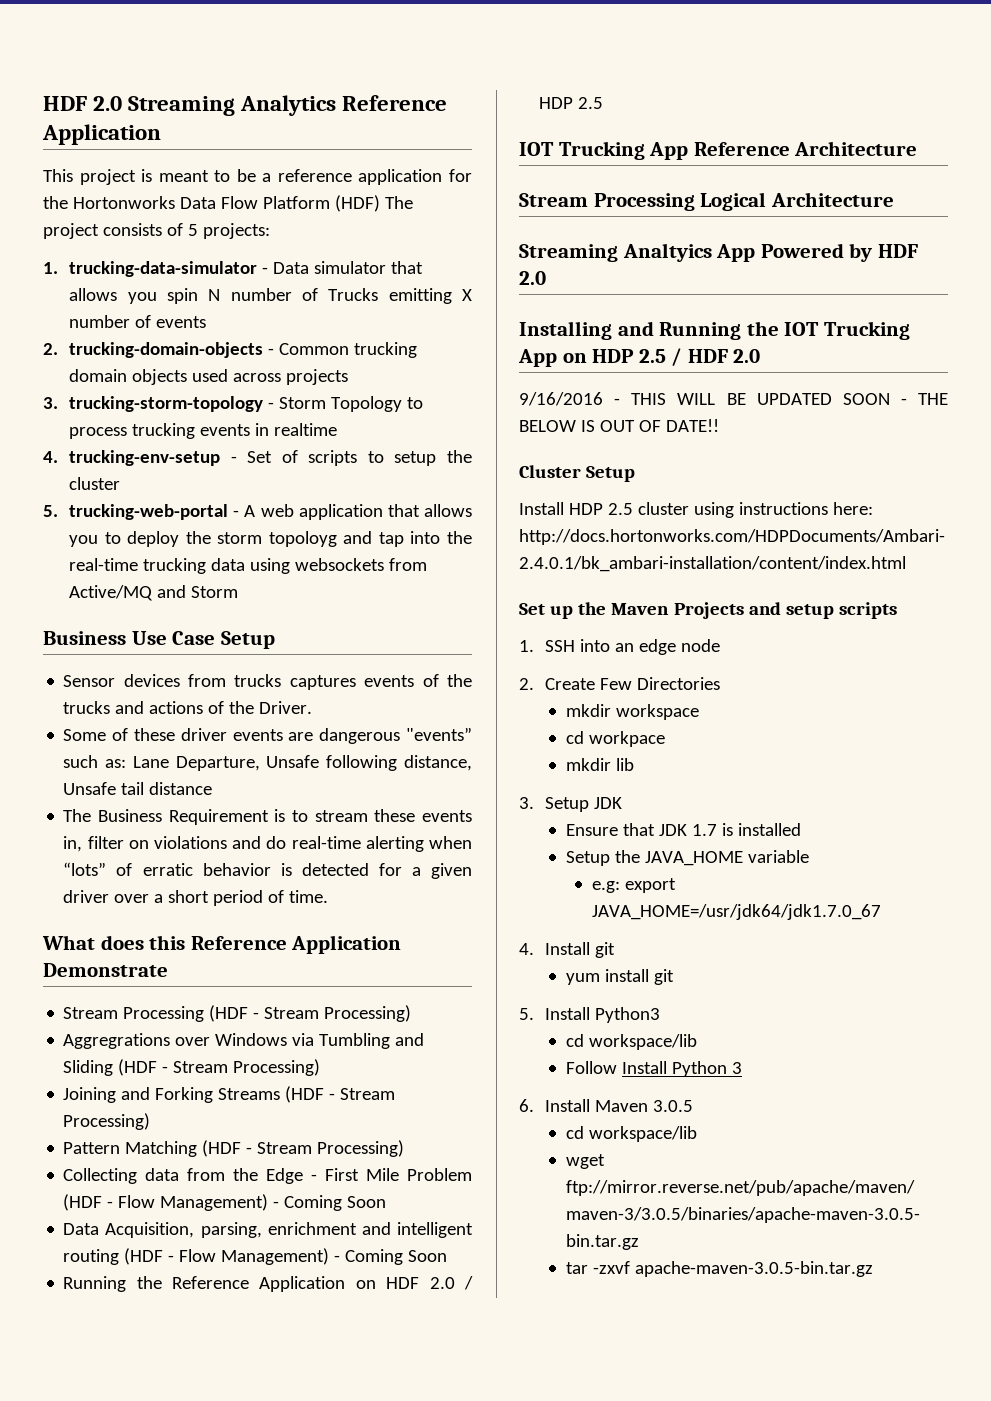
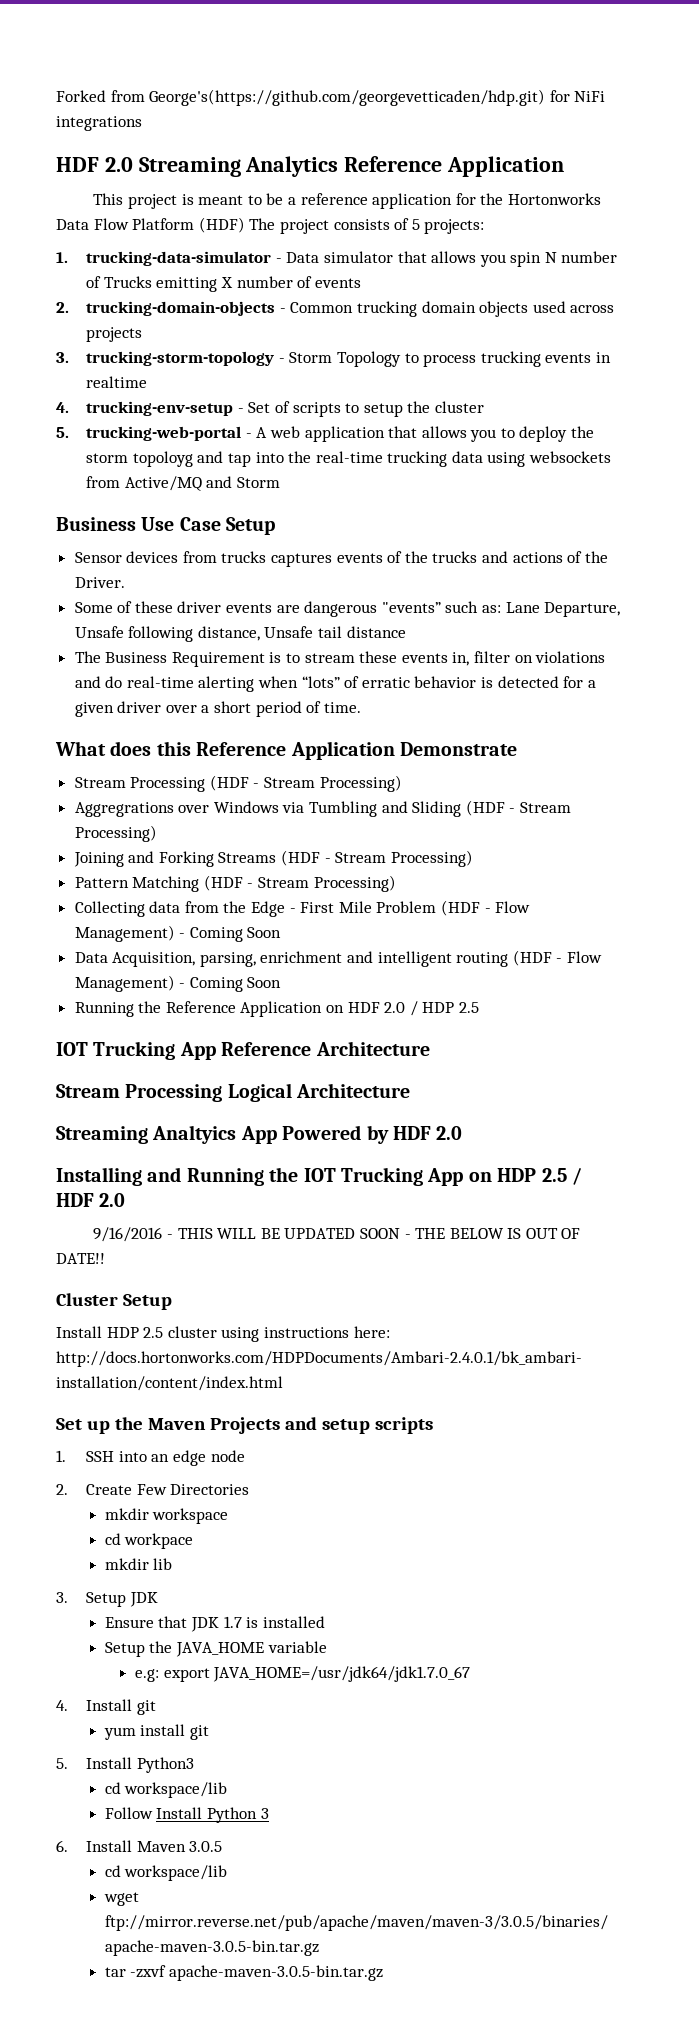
(43, 103) none -> [56,89,606,106] [56,116,142,131] Forked from George's(https://github.com/georgevetticaden/hdp.git) for NiFi integrations //

